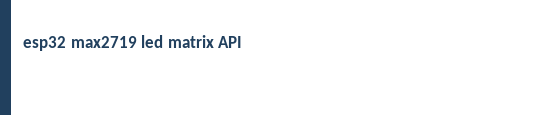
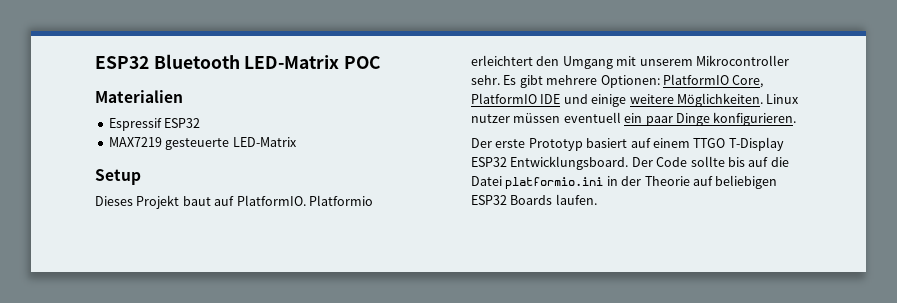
[23,35,243,51] esp32 max2719 led matrix API -> [95,54,381,69] [95,90,183,103] [108,118,201,131] [108,137,297,150] [95,169,141,185] [95,195,373,209] [471,55,789,69] [471,74,764,88] [471,93,800,107] [471,112,797,126] [471,137,784,151] [471,156,789,170] [471,175,778,189] [471,194,597,205] ESP32 Bluetooth LED-Matrix POC // Materialien // Espressif ESP32 // MAX7219 gesteuerte LED-Matrix // Setup // Dieses Projekt baut auf PlatformIO. Platformio erleichtert den Umgang mit unserem Mikrocontroller sehr. Es gibt mehrere Optionen: PlatformIO Core, PlatformIO IDE und einige weitere Möglichkeiten. Linux nutzer müssen eventuell ein paar Dinge konfigurieren. // Der erste Prototyp basiert auf einem TTGO T-Display ESP32 Entwicklungsboard. Der Code sollte bis auf die Datei platformio.ini in der Theorie auf beliebigen ESP32 Boards laufen.

